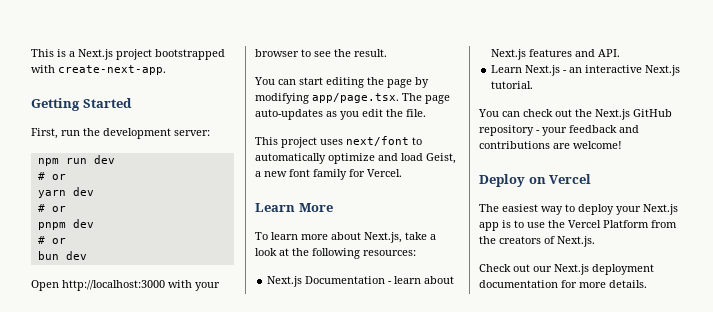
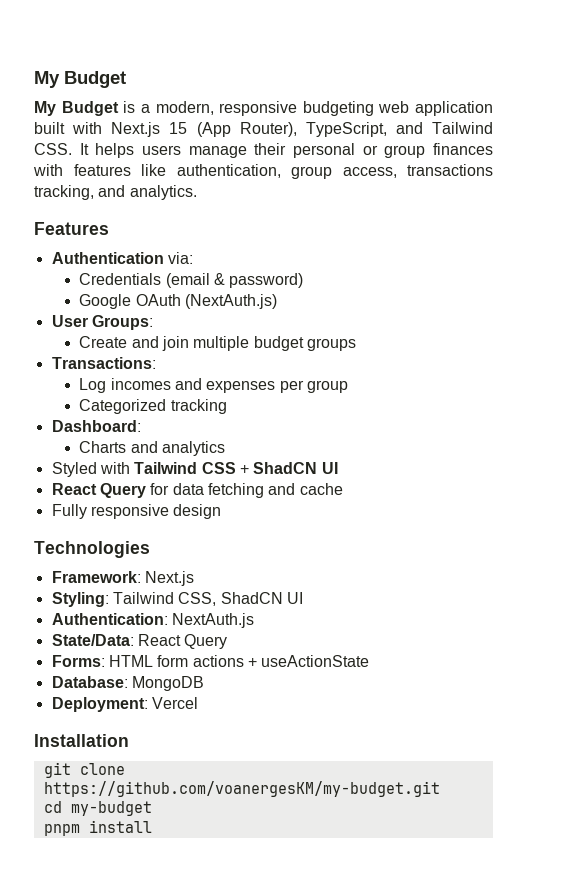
[31,49,225,60] [31,65,166,75] [31,98,132,111] [31,128,210,139] [37,155,115,166] [37,172,66,180] [37,187,94,198] [37,204,66,212] [37,219,94,230] [37,236,66,244] [37,251,87,260] [31,280,220,291] [255,49,387,57] [254,77,429,88] [255,93,450,104] [255,109,426,120] [255,136,422,148] [255,153,456,164] [255,169,402,180] [255,203,333,212] [255,232,436,243] [255,248,416,259] [267,276,455,287] [491,49,621,60] [491,65,681,76] [491,81,534,89] [478,109,672,120] [479,125,639,136] [479,141,622,149] [479,174,592,187] [479,204,678,215] [479,220,677,231] [479,236,595,247] [479,264,654,275] [479,280,647,288] This is a Next.js project bootstrapped with create-next-app. // Getting Started // First, run the development server: // npm run dev // # or // yarn dev // # or // pnpm dev // # or // bun dev // Open http://localhost:3000 with your browser to see the result. // You can start editing the page by modifying app/page.tsx. The page auto-updates as you edit the file. // This project uses next/font to automatically optimize and load Geist, a new font family for Vercel. // Learn More // To learn more about Next.js, take a look at the following resources: // Next.js Documentation - learn about Next.js features and API. // Learn Next.js - an interactive Next.js tutorial. // You can check out the Next.js GitHub repository - your feedback and contributions are welcome! // Deploy on Vercel // The easiest way to deploy your Next.js app is to use the Vercel Platform from the creators of Next.js. // Check out our Next.js deployment documentation for more details. -> [34,71,126,88] [34,101,493,116] [34,122,493,137] [34,143,494,158] [33,164,493,179] [34,185,197,200] [34,222,109,235] [51,252,193,264] [79,273,304,288] [79,294,278,309] [51,315,153,330] [79,336,356,351] [51,357,156,369] [79,378,348,393] [79,399,227,414] [51,420,141,432] [79,441,226,456] [51,462,338,477] [51,483,343,498] [51,504,222,519] [34,541,150,558] [51,571,194,586] [51,592,303,607] [51,613,254,628] [51,634,228,649] [51,655,370,667] [51,676,204,691] [51,697,198,712] [34,734,129,747] [43,762,125,778] [43,781,440,797] [43,801,152,816] [43,820,152,836] My Budget // My Budget is a modern, responsive budgeting web application built with Next.js 15 (App Router), TypeScript, and Tailwind CSS. It helps users manage their personal or group finances with features like authentication, group access, transactions tracking, and analytics. // Features // Authentication via: // Credentials (email & password) // Google OAuth (NextAuth.js) // User Groups: // Create and join multiple budget groups // Transactions: // Log incomes and expenses per group // Categorized tracking // Dashboard: // Charts and analytics // Styled with Tailwind CSS + ShadCN UI // React Query for data fetching and cache // Fully responsive design // Technologies // Framework: Next.js // Styling: Tailwind CSS, ShadCN UI // Authentication: NextAuth.js // State/Data: React Query // Forms: HTML form actions + useActionState // Database: MongoDB // Deployment: Vercel // Installation // git clone https://github.com/voanergesKM/my-budget.git // cd my-budget // pnpm install

